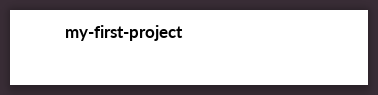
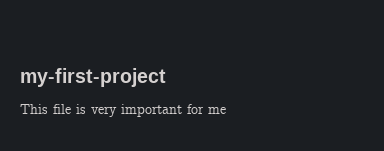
(183, 33) none -> [20,104,226,117] // This file is very important for me

